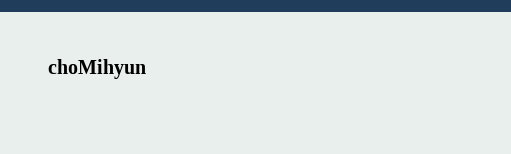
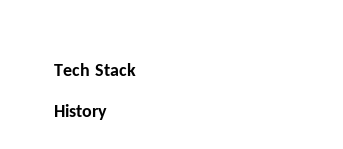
[48,59,146,79] choMihyun -> [54,63,136,76] [54,104,107,120] Tech Stack // History

